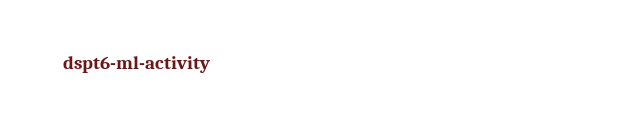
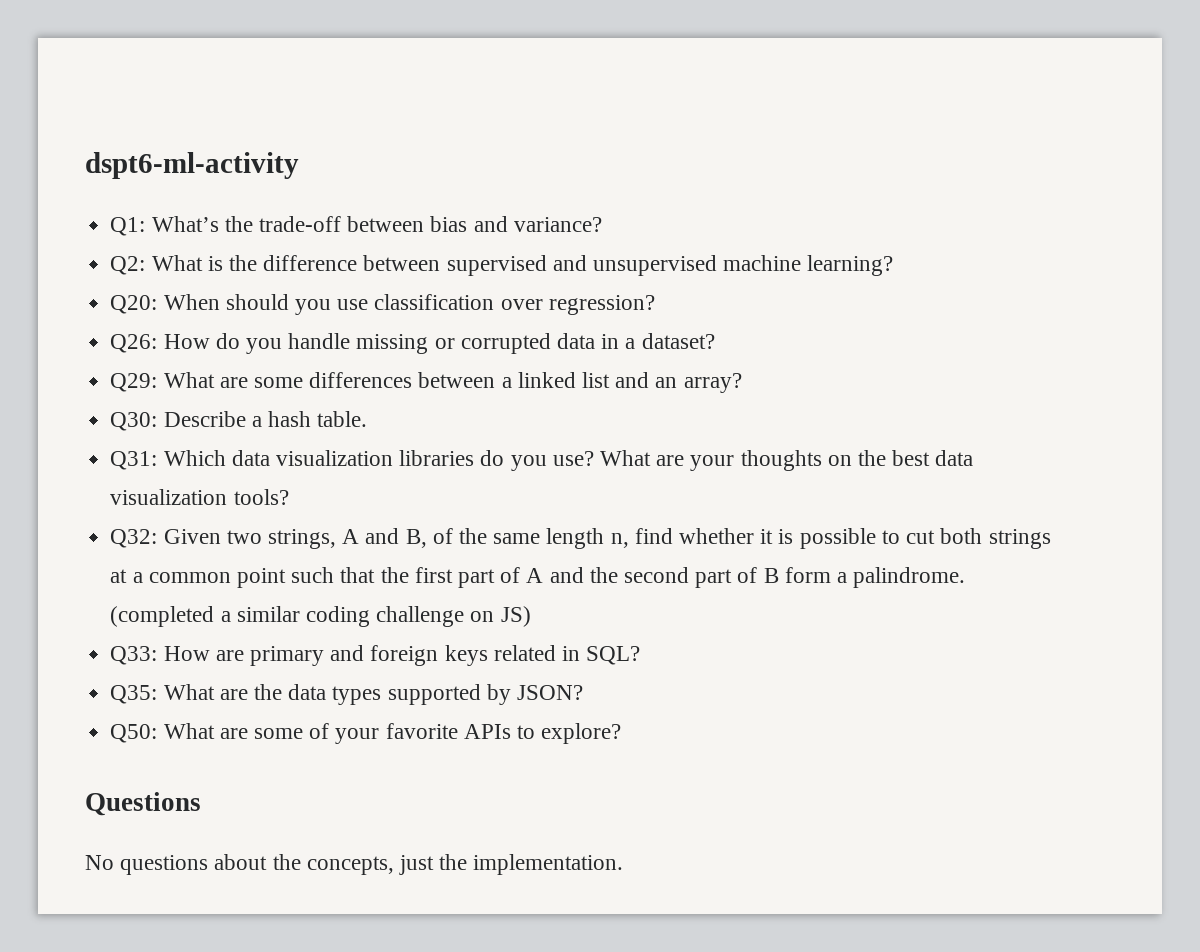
(210, 64) none -> [110,216,602,236] [110,255,894,276] [110,294,655,315] [110,333,715,354] [110,372,742,393] [110,411,368,431] [110,450,974,471] [110,489,289,505] [110,528,1051,549] [110,567,966,588] [110,606,531,627] [110,645,641,666] [110,684,583,705] [110,723,622,744] [85,792,201,816] [85,854,624,875] // Q1: What’s the trade-off between bias and variance? // Q2: What is the difference between supervised and unsupervised machine learning? // Q20: When should you use classification over regression? // Q26: How do you handle missing or corrupted data in a dataset? // Q29: What are some differences between a linked list and an array? // Q30: Describe a hash table. // Q31: Which data visualization libraries do you use? What are your thoughts on the best data visualization tools? // Q32: Given two strings, A and B, of the same length n, find whether it is possible to cut both strings at a common point such that the first part of A and the second part of B form a palindrome. (completed a similar coding challenge on JS) // Q33: How are primary and foreign keys related in SQL? // Q35: What are the data types supported by JSON? // Q50: What are some of your favorite APIs to explore? // Questions // No questions about the concepts, just the implementation.

